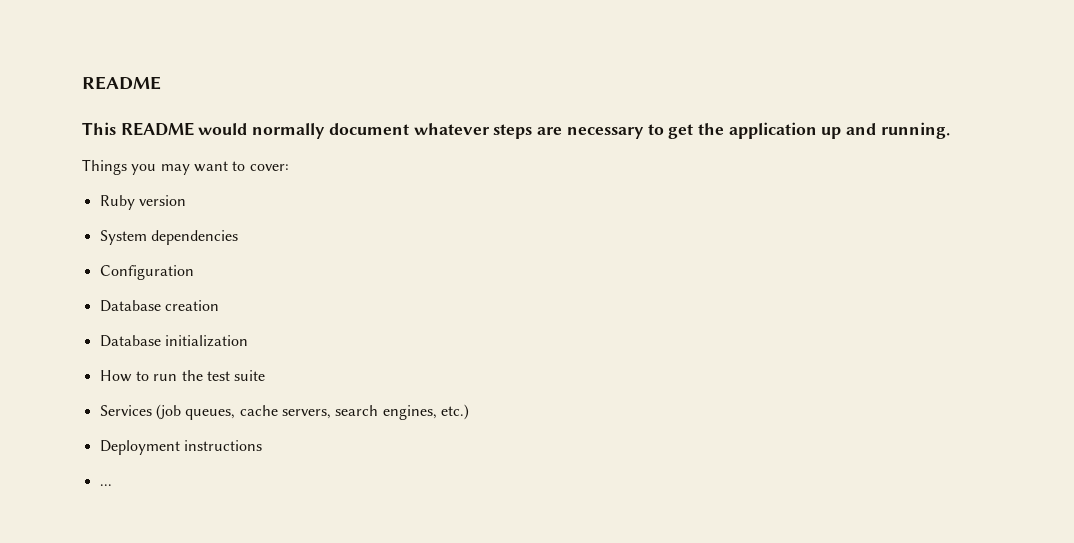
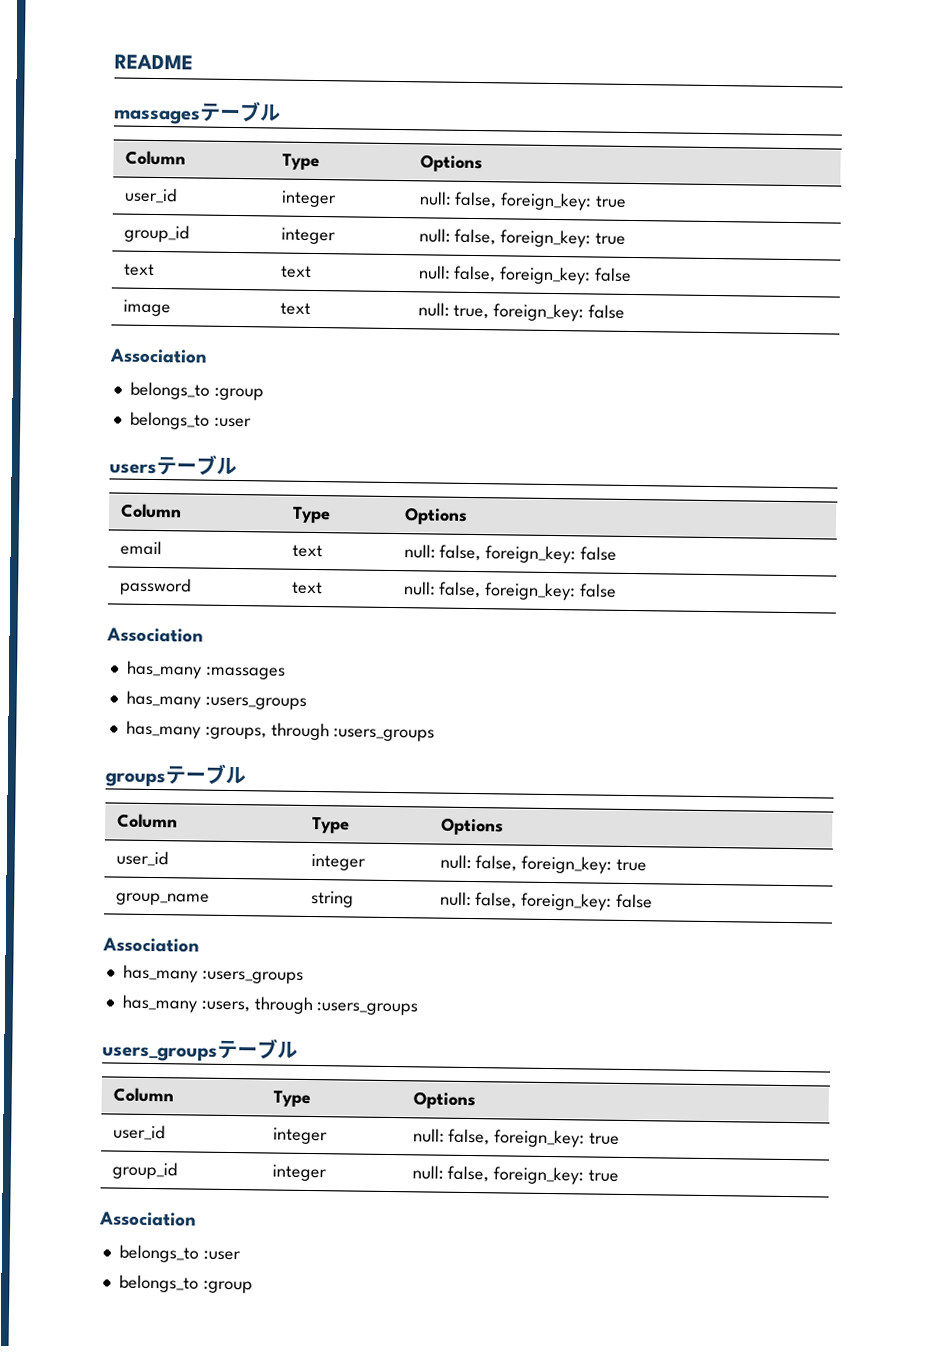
[82,122,950,139] [82,159,289,175] [99,195,186,210] [99,230,238,245] [99,265,194,280] [99,300,219,312] [99,335,248,347] [99,370,266,382] [99,404,469,420] [99,440,262,455] [99,484,112,486] This README would normally document whatever steps are necessary to get the application up and running. // Things you may want to cover: // Ruby version // System dependencies // Configuration // Database creation // Database initialization // How to run the test suite // Services (job queues, cache servers, search engines, etc.) // Deployment instructions // ... -> [113,101,281,125] [124,150,186,166] [281,153,320,171] [419,154,483,173] [123,187,177,204] [280,190,337,208] [418,191,628,211] [123,224,189,243] [280,227,336,245] [418,228,627,248] [123,263,155,276] [280,265,312,278] [418,265,633,285] [122,299,171,317] [279,302,311,315] [417,302,626,322] [109,348,207,364] [129,381,264,401] [129,411,252,430] [109,454,237,476] [120,503,182,519] [291,506,331,524] [403,507,468,525] [119,540,162,556] [291,544,323,558] [403,544,618,564] [119,577,191,596] [291,581,323,595] [403,581,618,601] [106,627,203,643] [125,660,286,680] [125,690,307,710] [125,720,436,742] [105,763,246,788] [116,813,178,829] [311,817,350,834] [440,817,504,836] [115,850,168,867] [310,854,366,871] [439,854,648,874] [115,892,210,906] [310,890,354,908] [439,891,654,911] [102,937,199,953] [122,964,304,984] [121,994,419,1016] [102,1038,298,1062] [112,1087,174,1103] [272,1090,311,1108] [412,1091,476,1110] [112,1124,165,1141] [272,1127,328,1145] [412,1128,621,1148] [111,1161,177,1180] [271,1164,327,1182] [411,1165,620,1185] [99,1211,196,1227] [118,1244,241,1263] [118,1274,253,1294] massagesテーブル // Column | Type | Options // user_id | integer | null: false, foreign_key: true // group_id | integer | null: false, foreign_key: true // text | text | null: false, foreign_key: false // image | text | null: true, foreign_key: false // Association // belongs_to :group // belongs_to :user // usersテーブル // Column | Type | Options // email | text | null: false, foreign_key: false // password | text | null: false, foreign_key: false // Association // has_many :massages // has_many :users_groups // has_many :groups, through :users_groups // groupsテーブル // Column | Type | Options // user_id | integer | null: false, foreign_key: true // group_name | string | null: false, foreign_key: false // Association // has_many :users_groups // has_many :users, through :users_groups // users_groupsテーブル // Column | Type | Options // user_id | integer | null: false, foreign_key: true // group_id | integer | null: false, foreign_key: true // Association // belongs_to :user // belongs_to :group

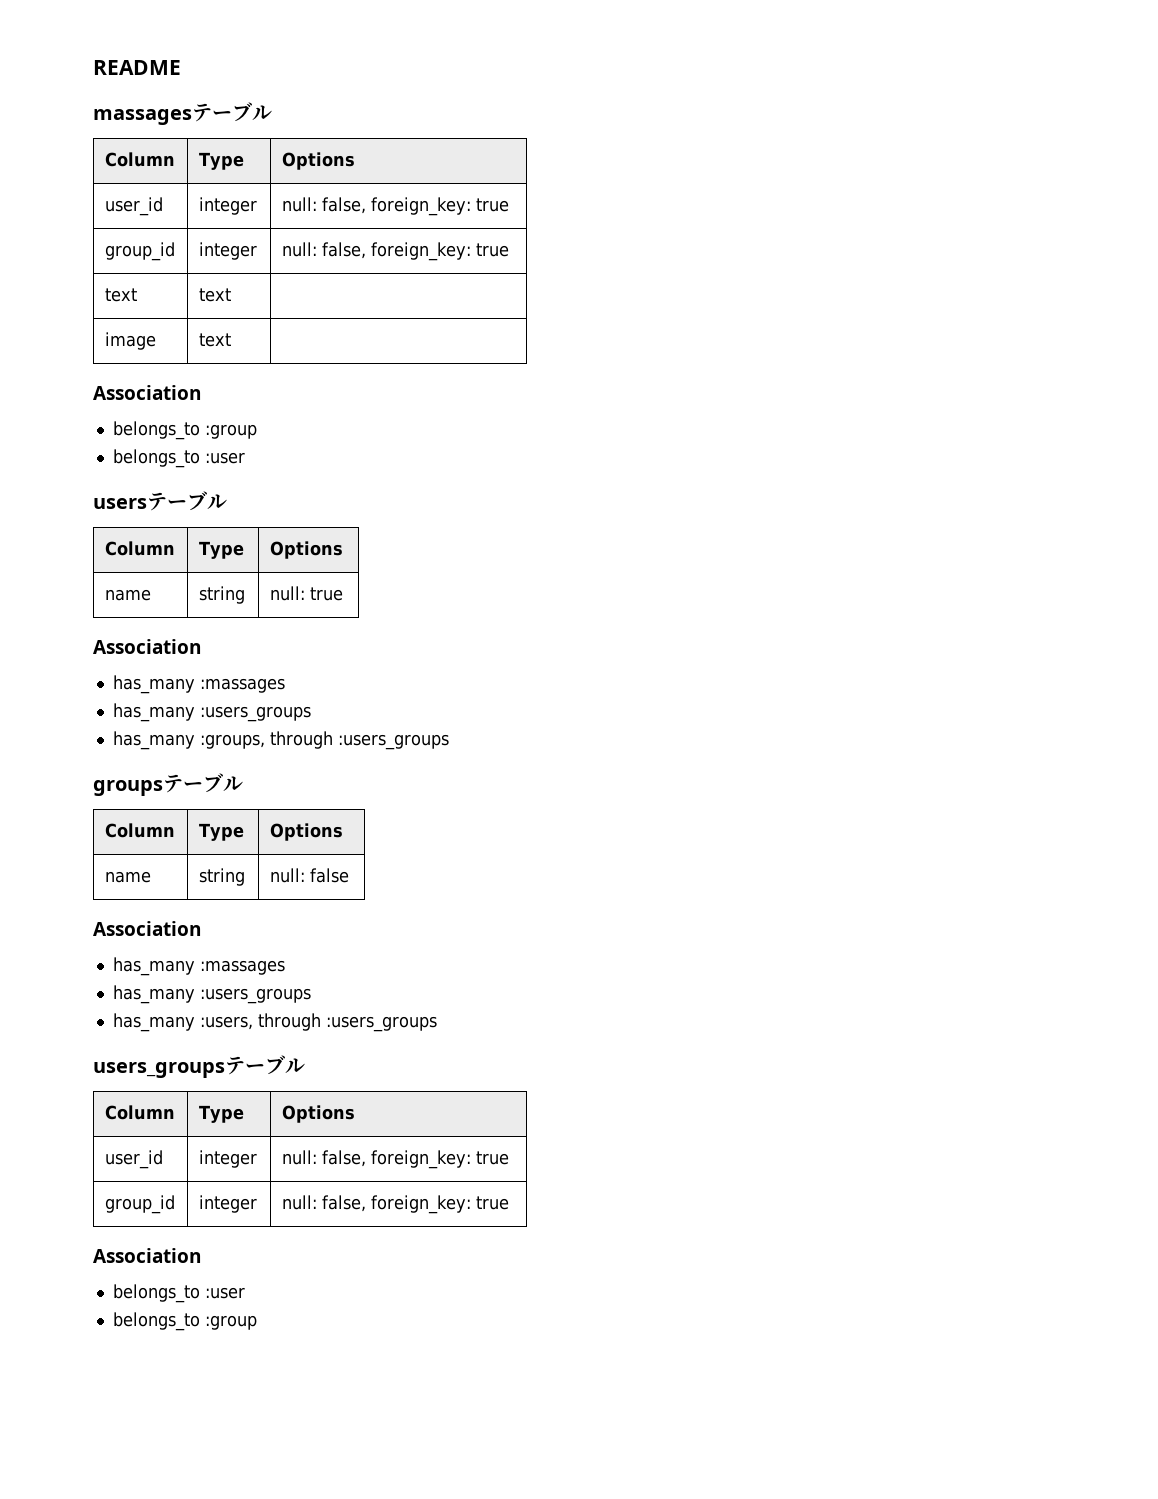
[418,265,633,285] [122,299,171,317] [279,302,311,315] [417,302,626,322] null: false, foreign_key: false // image | text | null: true, foreign_key: false -> [104,332,156,350] [198,333,231,347] // image | text |
[119,540,162,556] [291,544,323,558] [403,544,618,564] [119,577,191,596] [291,581,323,595] [403,581,618,601] email | text | null: false, foreign_key: false // password | text | null: false, foreign_key: false -> [104,589,151,601] [198,586,245,604] [269,586,343,601] name | string | null: true
[115,850,168,867] [310,854,366,871] [439,854,648,874] [115,892,210,906] [310,890,354,908] [439,891,654,911] [102,937,199,953] user_id | integer | null: false, foreign_key: true // group_name | string | null: false, foreign_key: false // Association -> [104,871,151,883] [198,868,245,886] [269,868,349,883] [93,921,201,936] [112,957,285,976] name | string | null: false // Association // has_many :massages

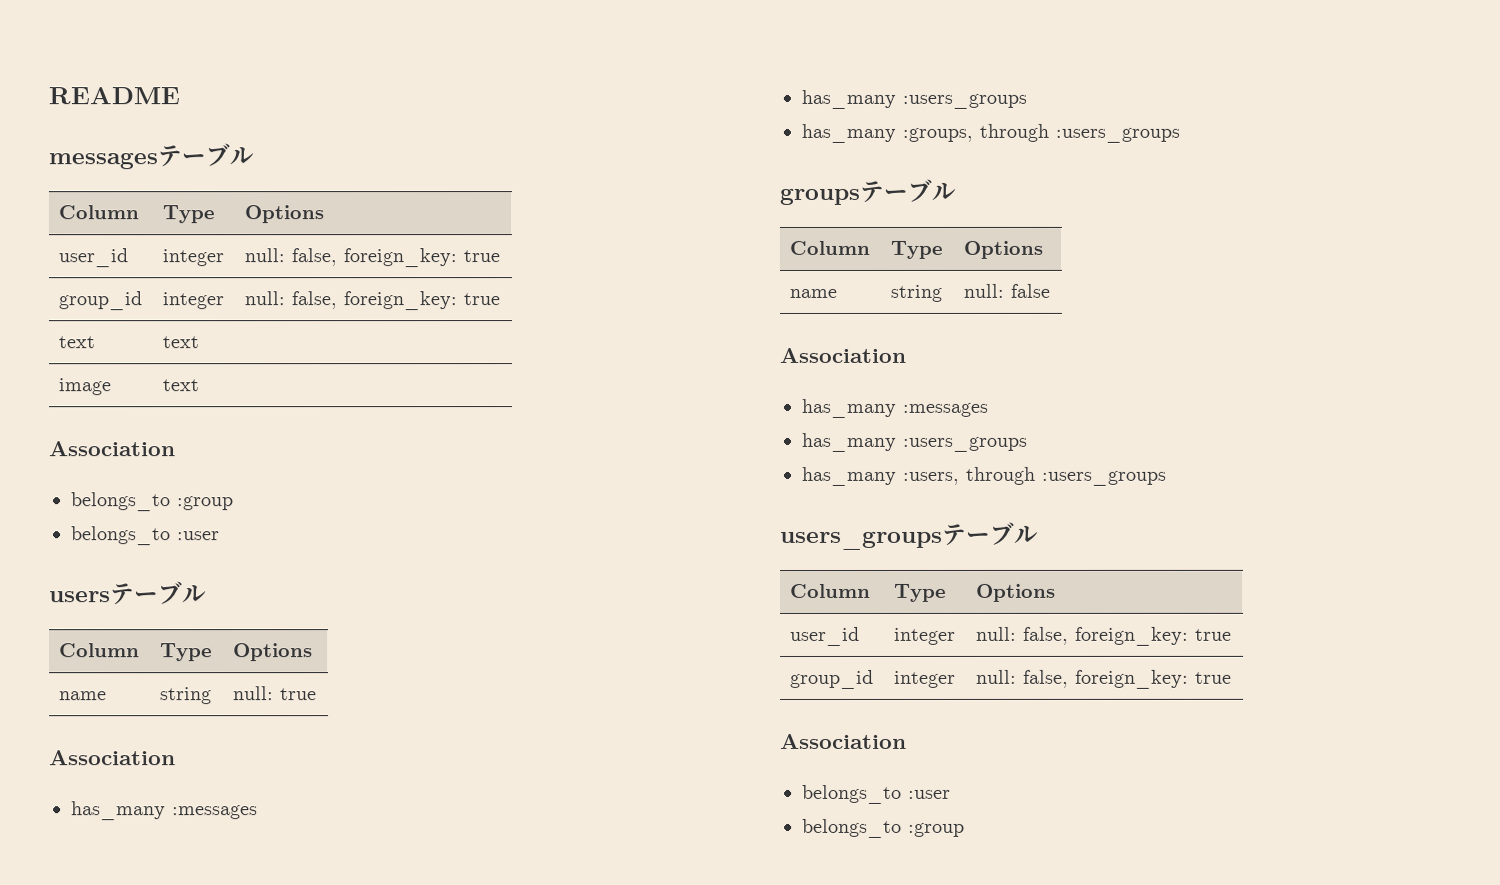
[93,109,192,125] massages -> [48,152,158,170] messages
[199,678,285,693] :massages -> [172,805,258,820] :messages
[199,960,285,975] :massages -> [902,402,988,417] :messages

